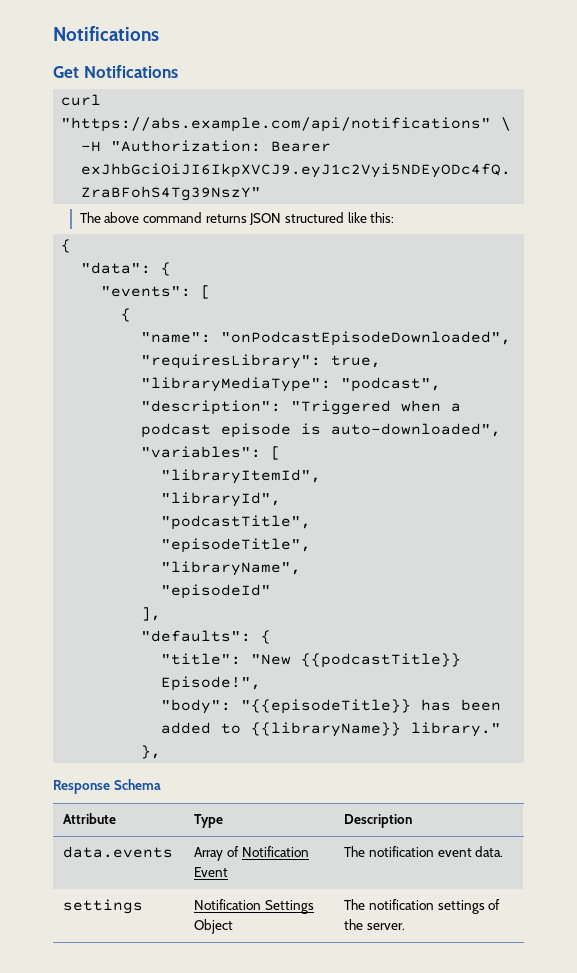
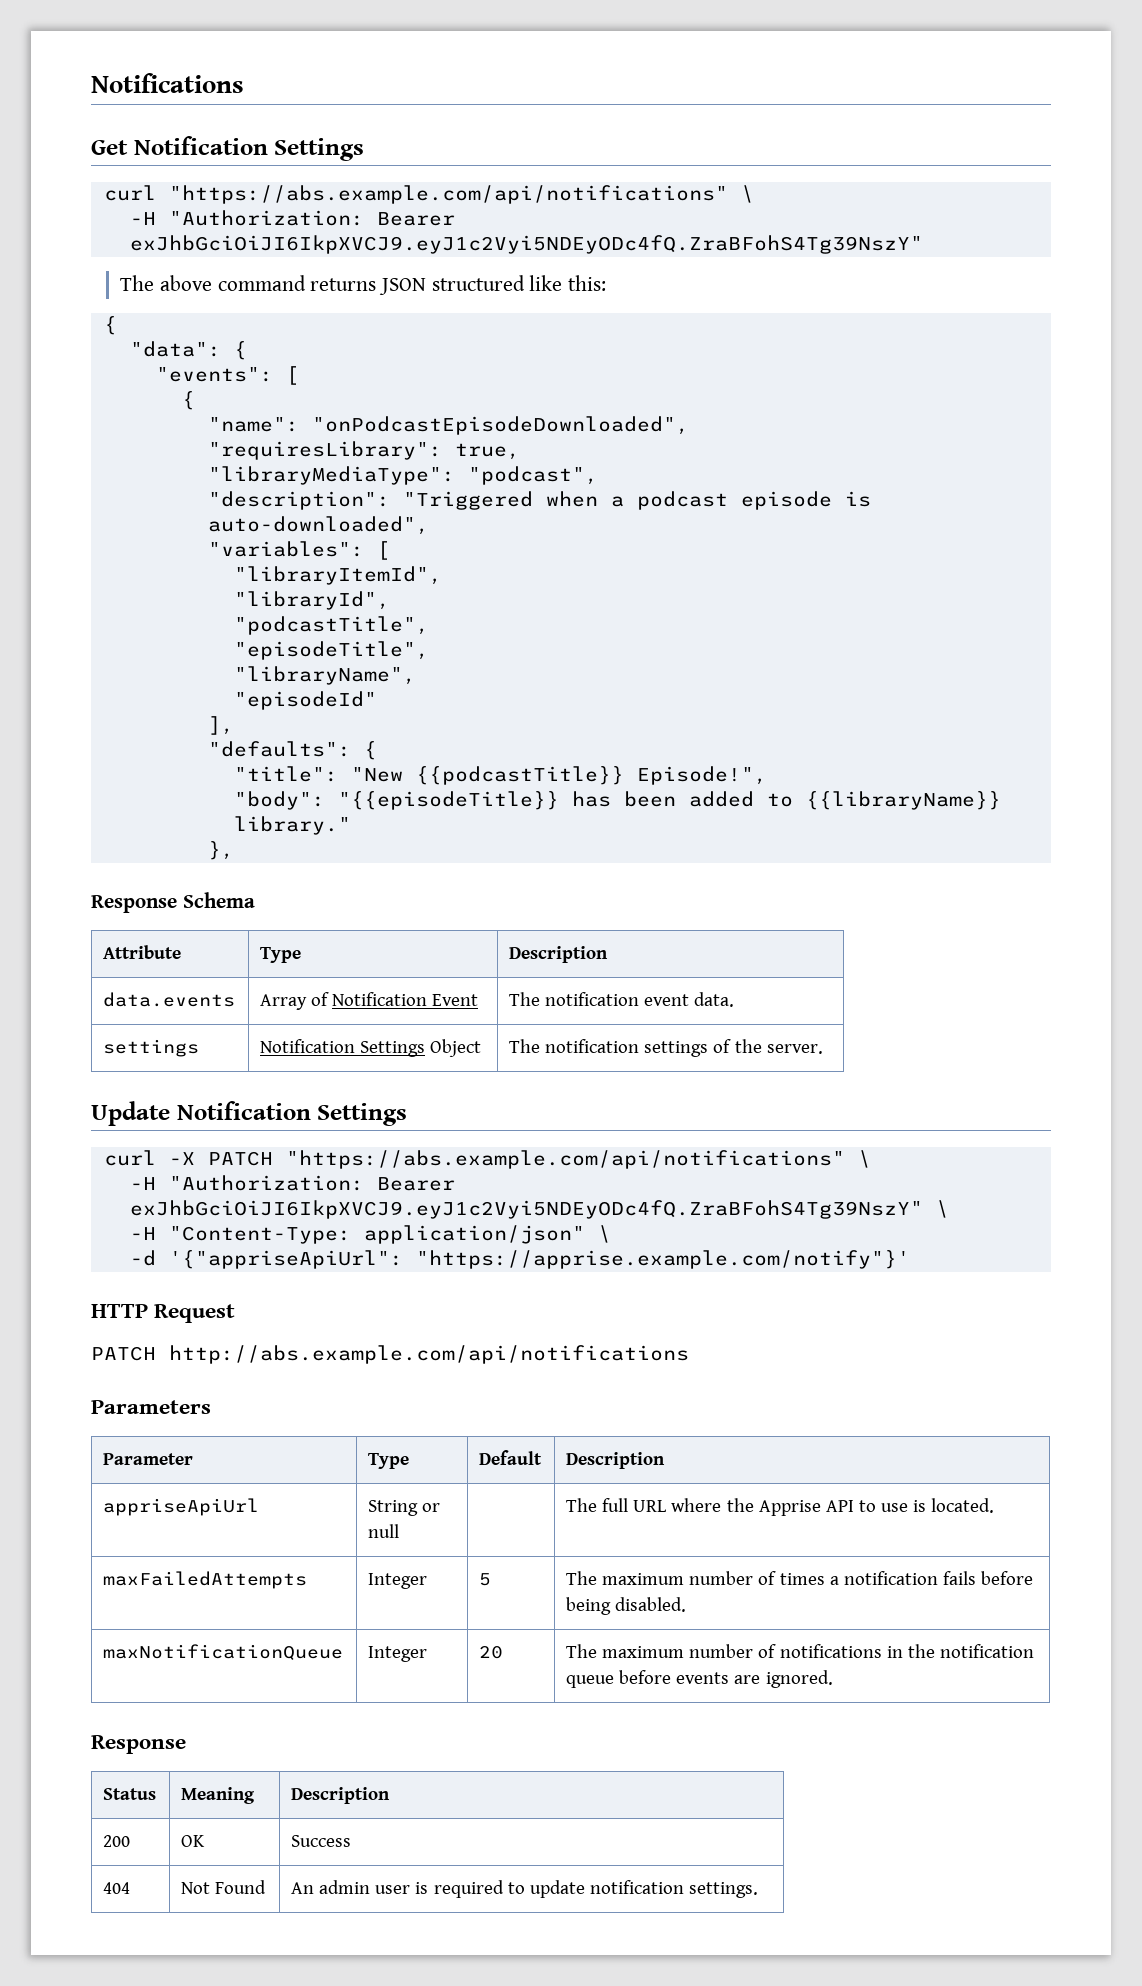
[83,65,178,78] Notifications -> [133,136,365,161] Notification Settings
(406, 926) none -> [91,1101,408,1126] [103,1150,871,1169] [129,1175,455,1191] [129,1200,949,1219] [129,1225,611,1244] [129,1250,910,1269] [91,1304,236,1323] [91,1345,689,1364] [91,1400,211,1414] [103,1453,194,1465] [368,1453,410,1469] [479,1450,543,1465] [566,1452,666,1469] [103,1498,260,1516] [368,1500,441,1516] [368,1524,400,1538] [566,1498,995,1516] [103,1571,308,1589] [368,1573,428,1589] [479,1573,492,1586] [566,1571,1034,1585] [566,1597,687,1615] [103,1644,344,1660] [368,1646,428,1662] [479,1646,504,1659] [566,1644,1034,1658] [566,1670,833,1688] [91,1735,186,1754] [103,1788,157,1800] [181,1787,256,1804] [291,1787,391,1804] [103,1835,131,1847] [181,1835,206,1847] [291,1835,352,1847] [103,1882,131,1894] [181,1880,267,1894] [291,1880,759,1898] // Update Notification Settings // curl -X PATCH "https://abs.example.com/api/notifications" \ // -H "Authorization: Bearer exJhbGciOiJI6IkpXVCJ9.eyJ1c2Vyi5NDEyODc4fQ.ZraBFohS4Tg39NszY" \ // -H "Content-Type: application/json" \ // -d '{"appriseApiUrl": "https://apprise.example.com/notify"}' // HTTP Request // PATCH http://abs.example.com/api/notifications // Parameters // Parameter | Type | Default | Description // appriseApiUrl | String or null | | The full URL where the Apprise API to use is located. // maxFailedAttempts | Integer | 5 | The maximum number of times a notification fails before being disabled. // maxNotificationQueue | Integer | 20 | The maximum number of notifications in the notification queue before events are ignored. // Response // Status | Meaning | Description // 200 | OK | Success // 404 | Not Found | An admin user is required to update notification settings.

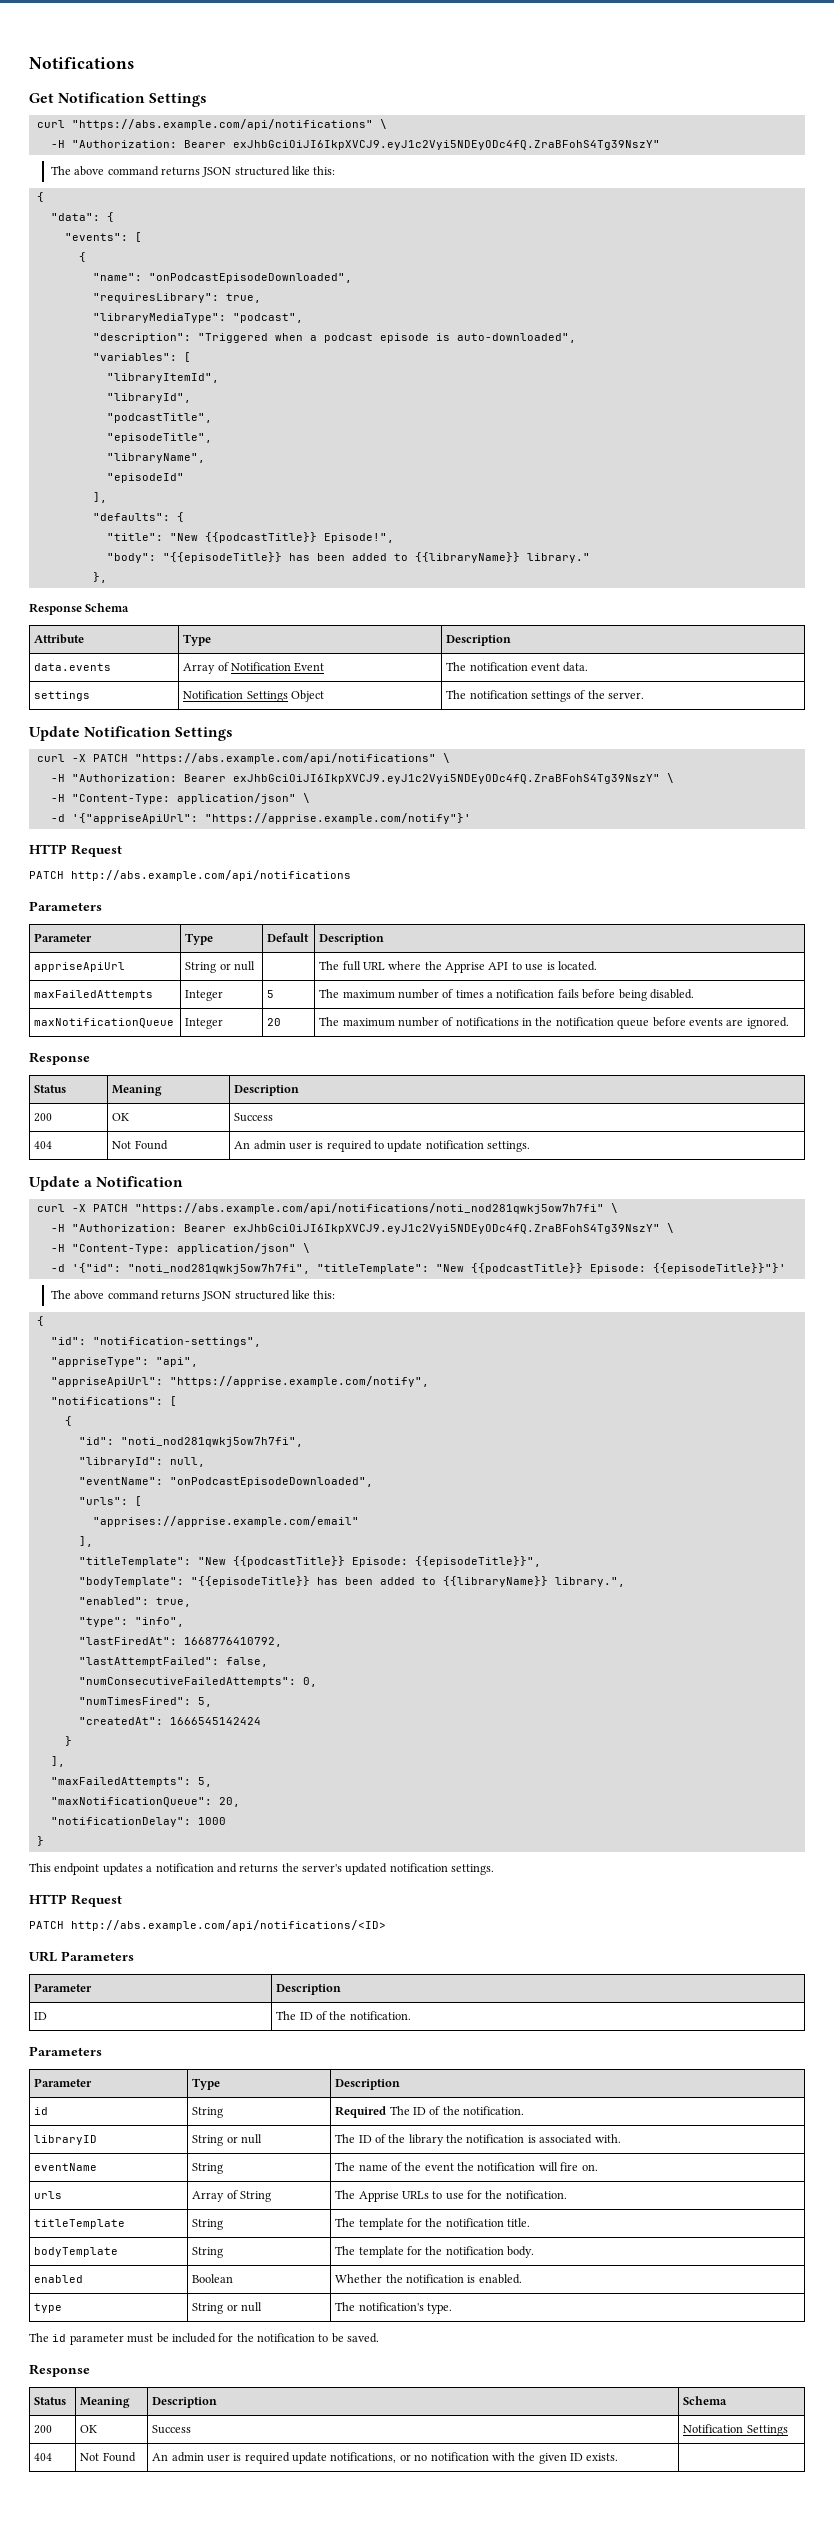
(759, 1890) none -> [29,1176,184,1191] [36,1203,618,1214] [50,1223,674,1234] [50,1243,310,1254] [50,1263,786,1274] [50,1290,336,1301] [36,1316,44,1326] [50,1337,261,1347] [50,1357,198,1367] [50,1376,429,1387] [50,1396,177,1406] [64,1416,72,1426] [78,1437,303,1447] [78,1457,205,1467] [78,1477,373,1487] [78,1496,142,1506] [92,1516,359,1527] [78,1536,93,1547] [78,1556,541,1567] [78,1576,625,1587] [78,1597,191,1607] [78,1617,184,1627] [78,1637,282,1647] [78,1657,268,1667] [78,1677,317,1687] [78,1697,212,1707] [78,1717,261,1725] [64,1736,72,1746] [50,1756,65,1767] [50,1777,212,1787] [50,1797,240,1807] [50,1817,226,1827] [36,1836,44,1846] [29,1863,495,1875] [29,1894,122,1907] [29,1920,386,1931] [29,1951,134,1962] [34,1983,93,1992] [276,1984,342,1995] [34,2012,48,2020] [276,2011,411,2020] [29,2046,102,2056] [34,2078,93,2087] [192,2078,221,2090] [335,2079,401,2090] [34,2107,49,2115] [192,2107,224,2118] [335,2106,525,2118] [34,2135,98,2145] [192,2134,262,2146] [335,2134,621,2146] [34,2163,98,2171] [192,2163,224,2174] [335,2162,598,2171] [34,2191,63,2199] [192,2190,271,2202] [335,2190,567,2202] [34,2219,126,2229] [192,2219,224,2230] [335,2218,531,2230] [34,2247,119,2257] [192,2247,224,2258] [335,2246,535,2258] [34,2275,84,2283] [192,2274,234,2283] [335,2274,522,2284] [34,2303,63,2313] [192,2302,262,2314] [335,2302,452,2314] [29,2333,380,2345] [29,2364,90,2377] [34,2397,67,2405] [80,2397,131,2408] [152,2397,218,2408] [683,2396,728,2405] [34,2425,53,2434] [80,2425,98,2433] [152,2425,192,2434] [683,2424,788,2436] [34,2453,53,2461] [80,2452,136,2462] [152,2452,619,2464] // Update a Notification // curl -X PATCH "https://abs.example.com/api/notifications/noti_nod281qwkj5ow7h7fi" \ // -H "Authorization: Bearer exJhbGciOiJI6IkpXVCJ9.eyJ1c2Vyi5NDEyODc4fQ.ZraBFohS4Tg39NszY" \ // -H "Content-Type: application/json" \ // -d '{"id": "noti_nod281qwkj5ow7h7fi", "titleTemplate": "New {{podcastTitle}} Episode: {{episodeTitle}}"}' // The above command returns JSON structured like this: // { // "id": "notification-settings", // "appriseType": "api", // "appriseApiUrl": "https://apprise.example.com/notify", // "notifications": [ // { // "id": "noti_nod281qwkj5ow7h7fi", // "libraryId": null, // "eventName": "onPodcastEpisodeDownloaded", // "urls": [ // "apprises://apprise.example.com/email" // ], // "titleTemplate": "New {{podcastTitle}} Episode: {{episodeTitle}}", // "bodyTemplate": "{{episodeTitle}} has been added to {{libraryName}} library.", // "enabled": true, // "type": "info", // "lastFiredAt": 1668776410792, // "lastAttemptFailed": false, // "numConsecutiveFailedAttempts": 0, // "numTimesFired": 5, // "createdAt": 1666545142424 // } // ], // "maxFailedAttempts": 5, // "maxNotificationQueue": 20, // "notificationDelay": 1000 // } // This endpoint updates a notification and returns the server's updated notification settings. // HTTP Request // PATCH http://abs.example.com/api/notifications/<ID> // URL Parameters // Parameter | Description // ID | The ID of the notification. // Parameters // Parameter | Type | Description // id | String | Required The ID of the notification. // libraryID | String or null | The ID of the library the notification is associated with. // eventName | String | The name of the event the notification will fire on. // urls | Array of String | The Apprise URLs to use for the notification. // titleTemplate | String | The template for the notification title. // bodyTemplate | String | The template for the notification body. // enabled | Boolean | Whether the notification is enabled. // type | String or null | The notification's type. // The id parameter must be included for the notification to be saved. // Response // Status | Meaning | Description | Schema // 200 | OK | Success | Notification Settings // 404 | Not Found | An admin user is required update notifications, or no notification with the given ID exists. |

